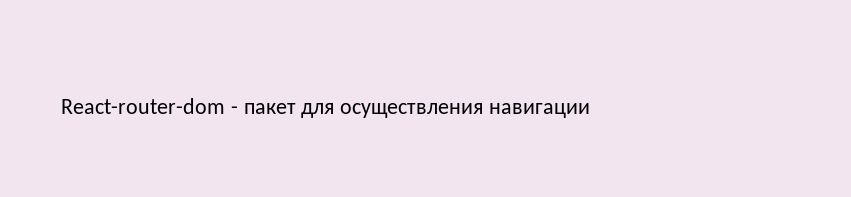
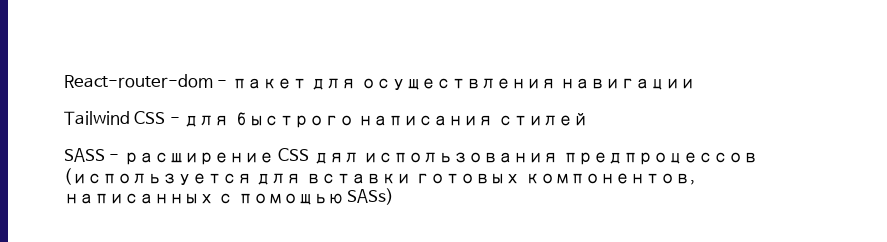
(591, 110) none -> [64,111,588,128] [64,148,758,165] [64,168,695,186] [64,188,395,205] // Tailwind CSS - для быстрого написания стилей // SASS - расширение CSS дял использования предпроцессов (используется для вставки готовых компонентов, написанных с помощью SASs)

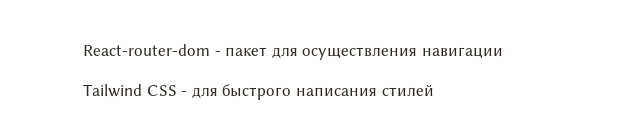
[64,148,758,165] [64,168,695,186] [64,188,395,205] // SASS - расширение CSS дял использования предпроцессов (используется для вставки готовых компонентов, написанных с помощью SASs) -> (434, 90) none

